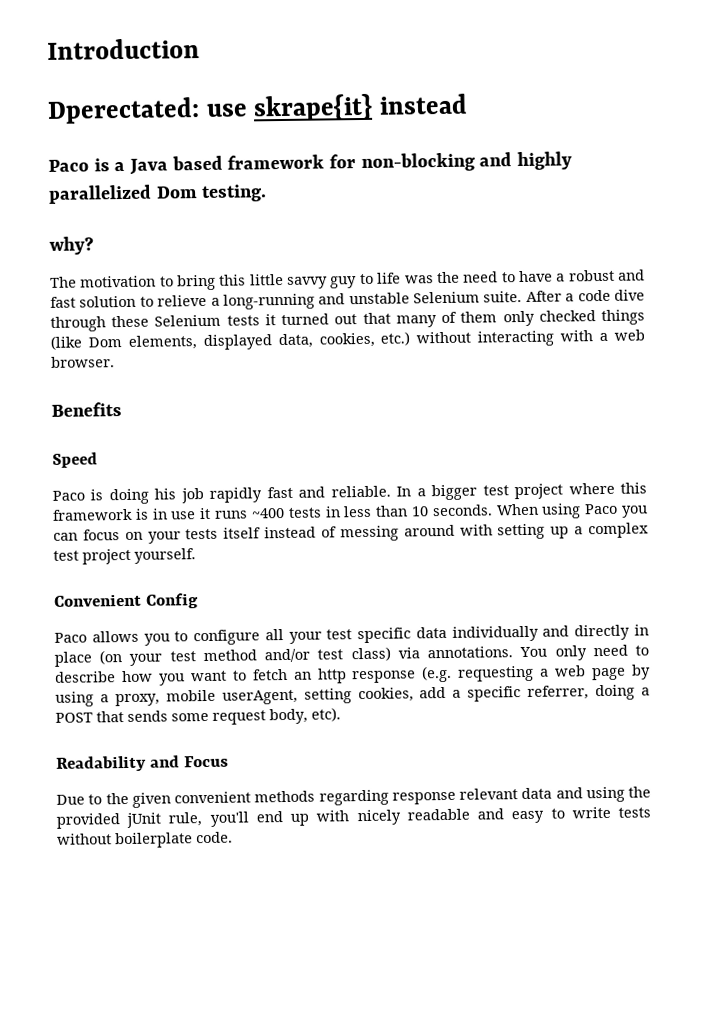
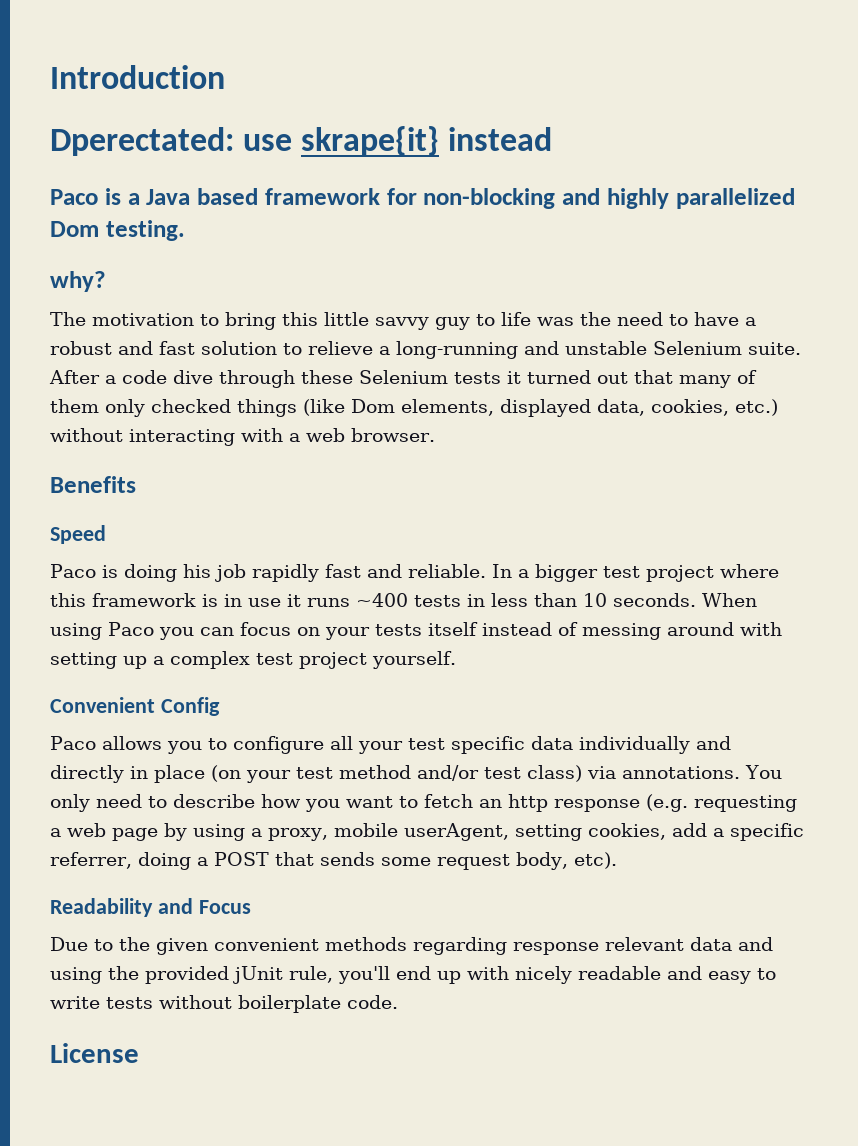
(233, 837) none -> [50,1043,139,1063] // License

